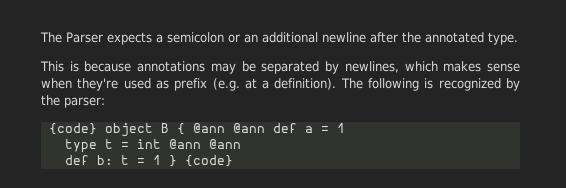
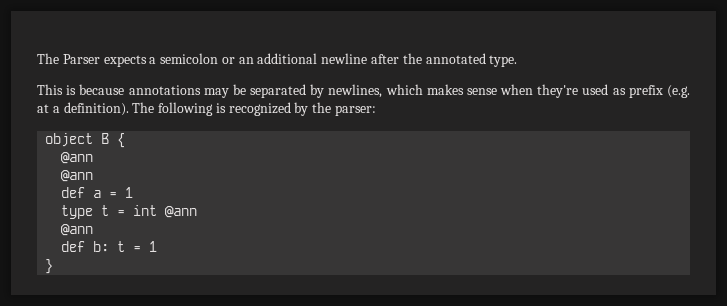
[48,123,97,135] {code} -> (377, 110) none
[192,123,265,133] @ann @ann -> [61,152,94,164] [61,170,94,182] // @ann // @ann //
(201, 144) none -> (198, 212) //
[168,155,233,167] } {code} -> [45,259,54,274] // }

